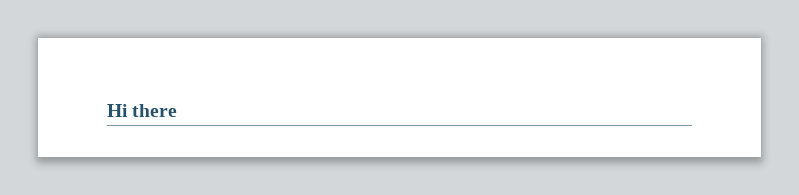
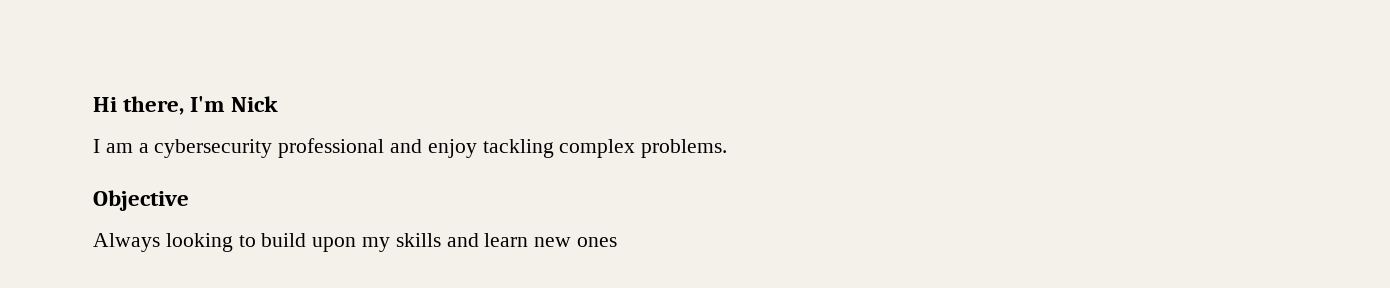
[132,104,178,117] there -> [123,96,279,115] [93,138,728,158] [93,190,189,211] [93,233,618,252] there, I'm Nick // I am a cybersecurity professional and enjoy tackling complex problems. // Objective // Always looking to build upon my skills and learn new ones

